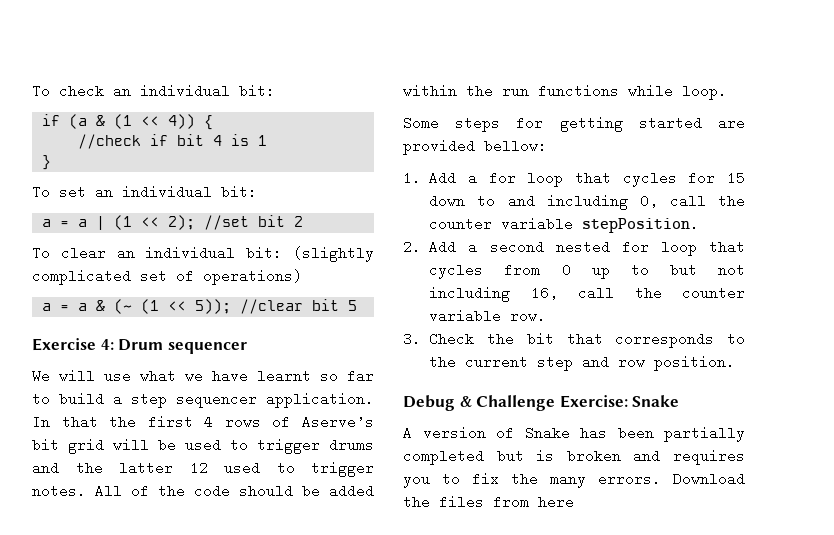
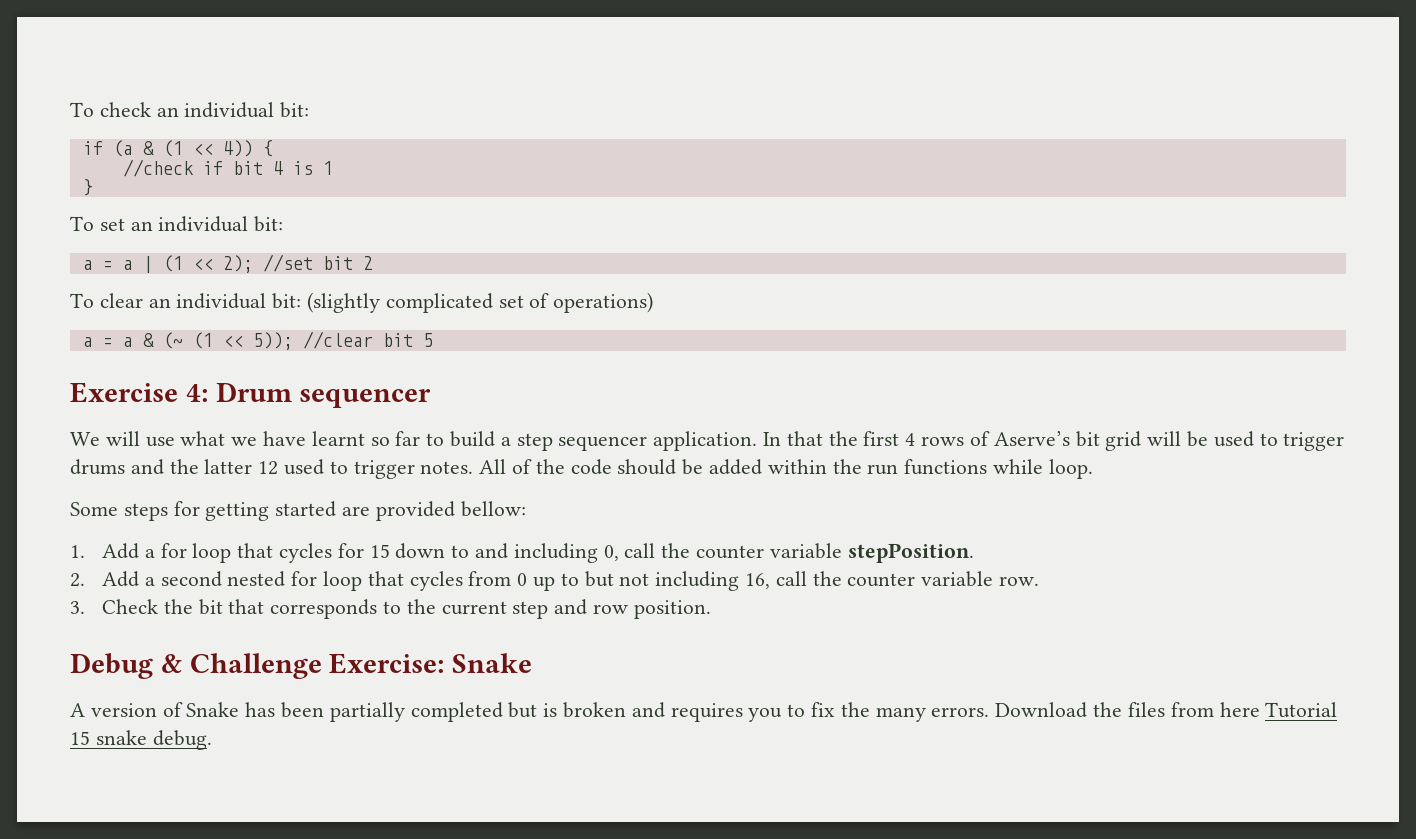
(574, 502) none -> [1265,702,1338,718] [70,730,212,750] Tutorial 15 snake debug.

